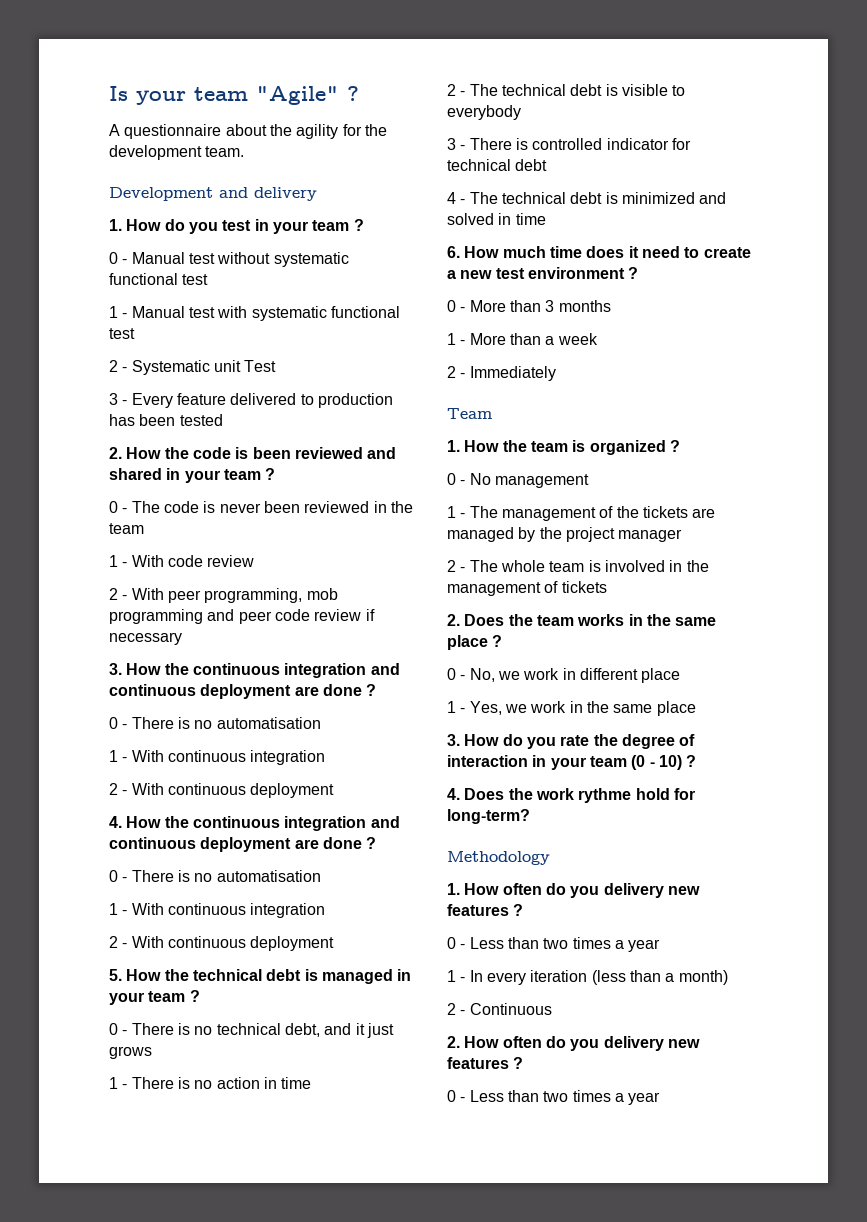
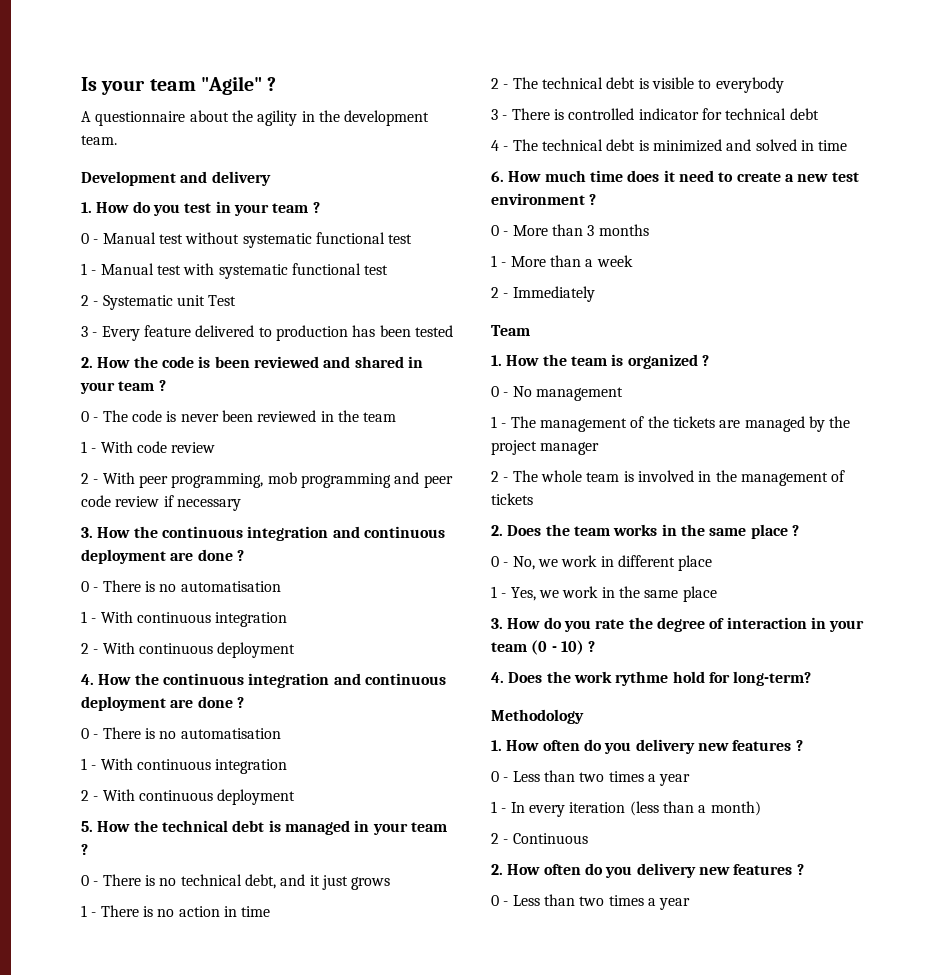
[342,124,362,136] for -> [301,111,315,122] in

